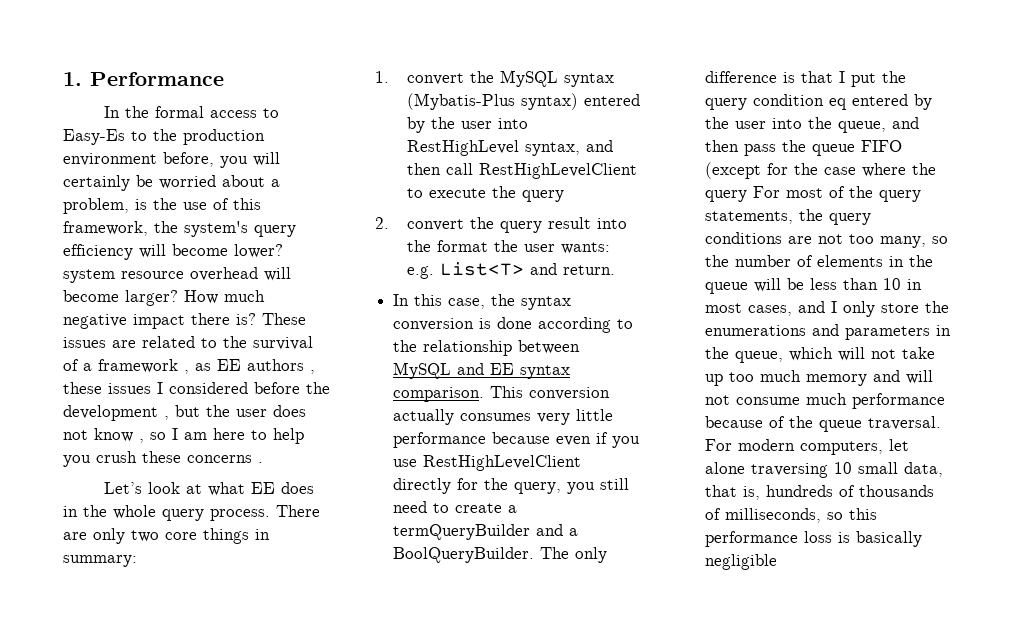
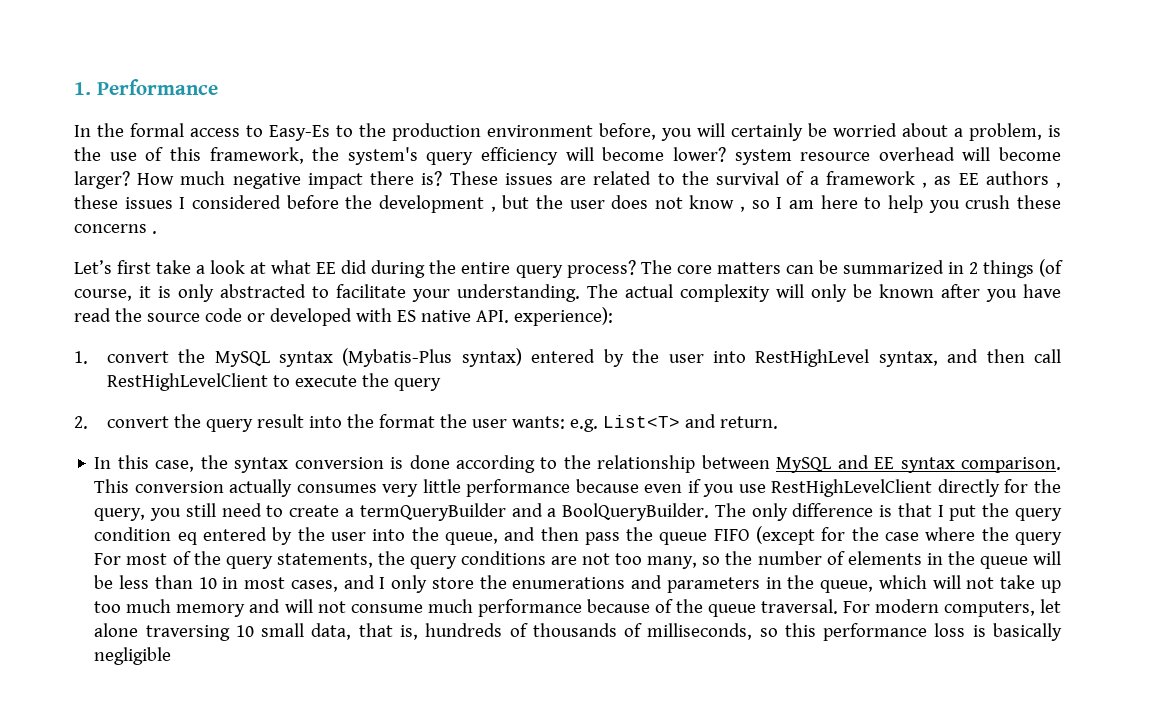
(143, 488) none -> [117,260,206,274] first take a
[281,482,315,494] [63,505,320,521] [63,528,270,544] [63,555,137,567] does in the whole query process. There are only two core things in summary: -> [341,259,1064,278] [74,284,1061,302] [74,307,613,326] did during the entire query process? The core matters can be summarized in 2 things (of course, it is only abstracted to facilitate your understanding. The actual complexity will only be known after you have read the source code or developed with ES native API. experience):

